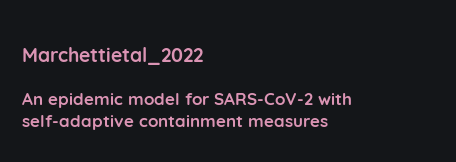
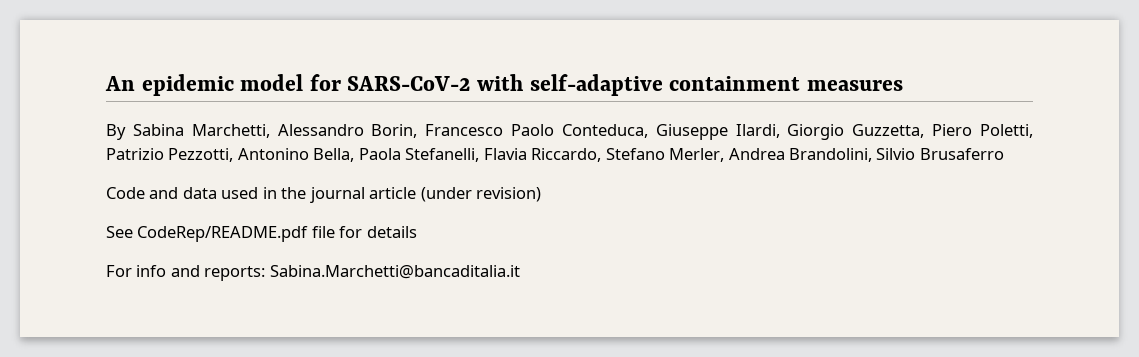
[22,47,203,65] Marchettietal_2022 // -> (105, 83) none
(328, 122) none -> [106,124,1033,140] [106,148,1004,162] [106,187,542,203] [106,226,417,242] [106,265,520,281] // By Sabina Marchetti, Alessandro Borin, Francesco Paolo Conteduca, Giuseppe Ilardi, Giorgio Guzzetta, Piero Poletti, Patrizio Pezzotti, Antonino Bella, Paola Stefanelli, Flavia Riccardo, Stefano Merler, Andrea Brandolini, Silvio Brusaferro // Code and data used in the journal article (under revision) // See CodeRep/README.pdf file for details // For info and reports: Sabina.Marchetti@bancaditalia.it

